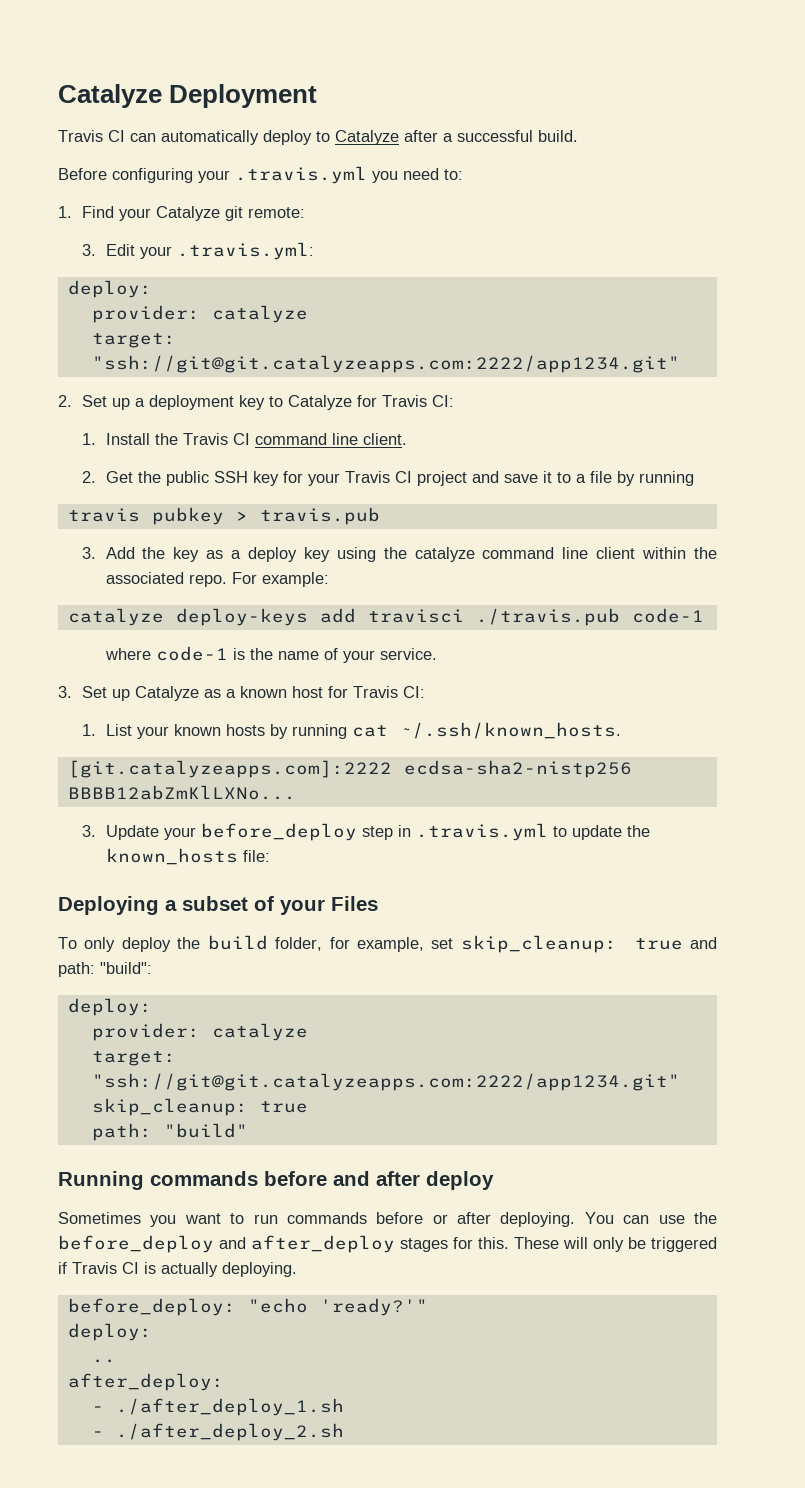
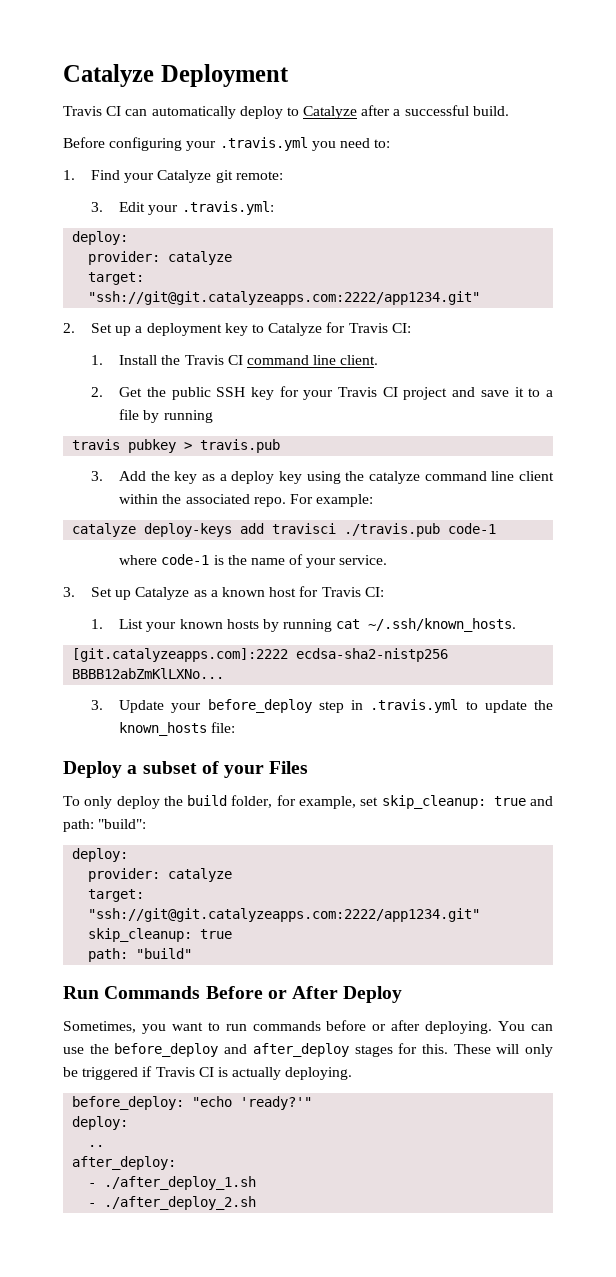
[58,896,159,915] Deploying -> [63,761,122,778] Deploy
[58,1171,494,1190] [58,1212,141,1224] Running commands before and after deploy // Sometimes -> [63,986,403,1003] [63,1021,136,1033] Run Commands Before or After Deploy // Sometimes,

